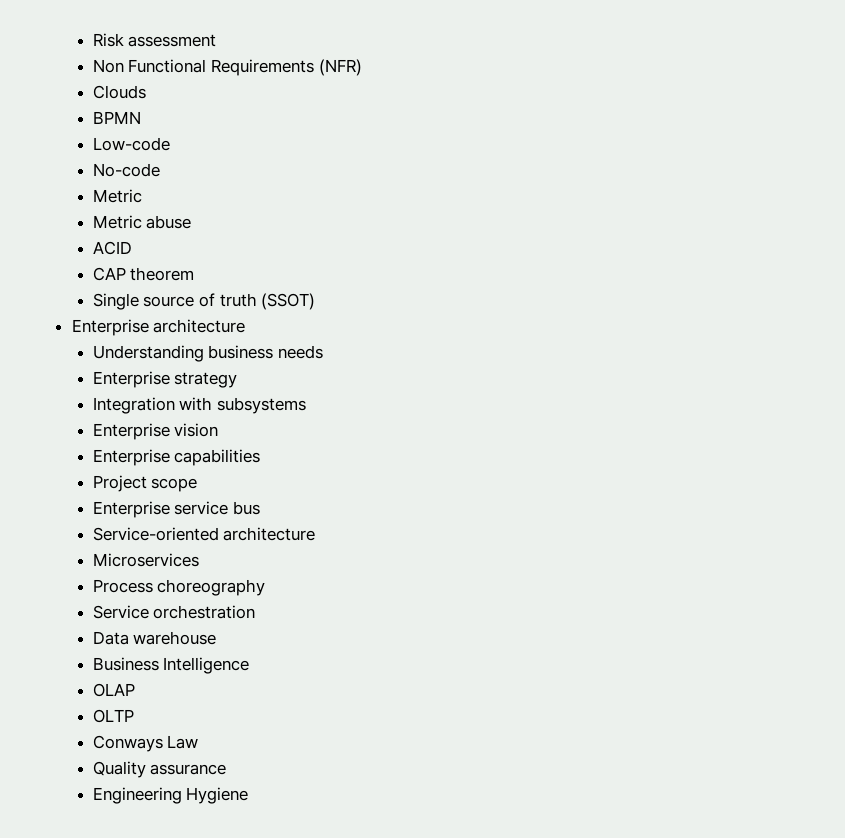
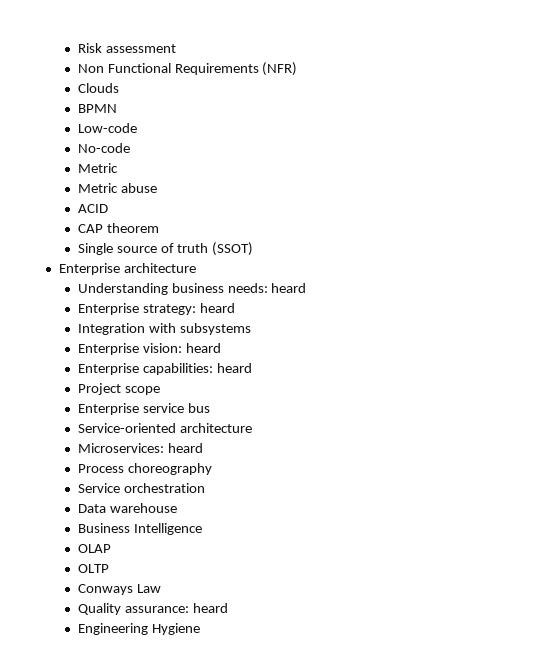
[278,345,324,359] [92,371,238,388] needs // Enterprise strategy -> [227,283,307,293] [77,303,235,315] needs: heard // Enterprise strategy: heard
[174,423,219,437] [92,449,261,466] vision // Enterprise capabilities -> [142,343,221,353] [77,363,252,375] vision: heard // Enterprise capabilities: heard
[92,553,199,567] Microservices -> [77,443,203,453] Microservices: heard
[150,764,227,775] assurance -> [124,603,228,613] assurance: heard

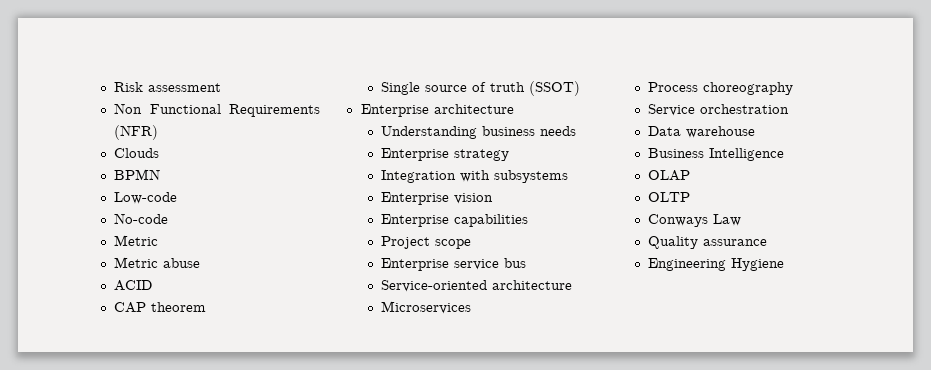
[227,283,307,293] [77,303,235,315] needs: heard // Enterprise strategy: heard -> [540,126,577,136] [381,148,510,161] needs // Enterprise strategy
[142,343,221,353] [77,363,252,375] vision: heard // Enterprise capabilities: heard -> [454,193,494,204] [381,214,529,227] vision // Enterprise capabilities
[77,443,203,453] Microservices: heard -> [381,301,472,314] Microservices
[124,603,228,613] assurance: heard -> [703,239,768,246] assurance

